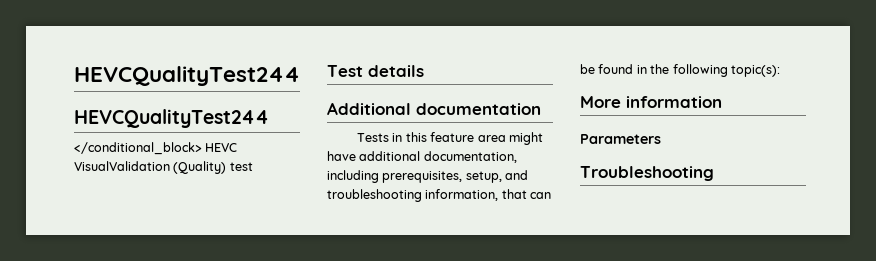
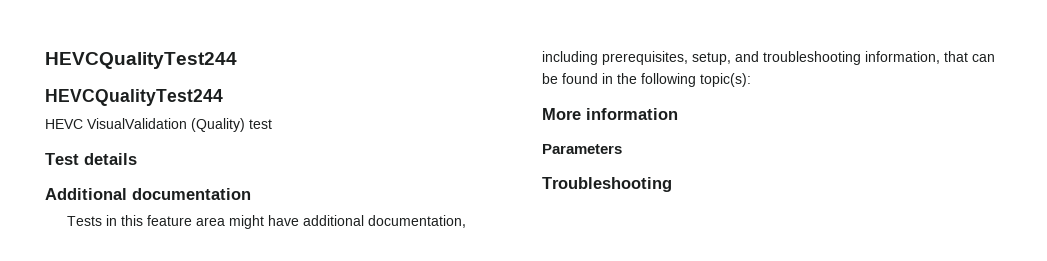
[74,142,202,155] </conditional_block> -> (223, 97) none

